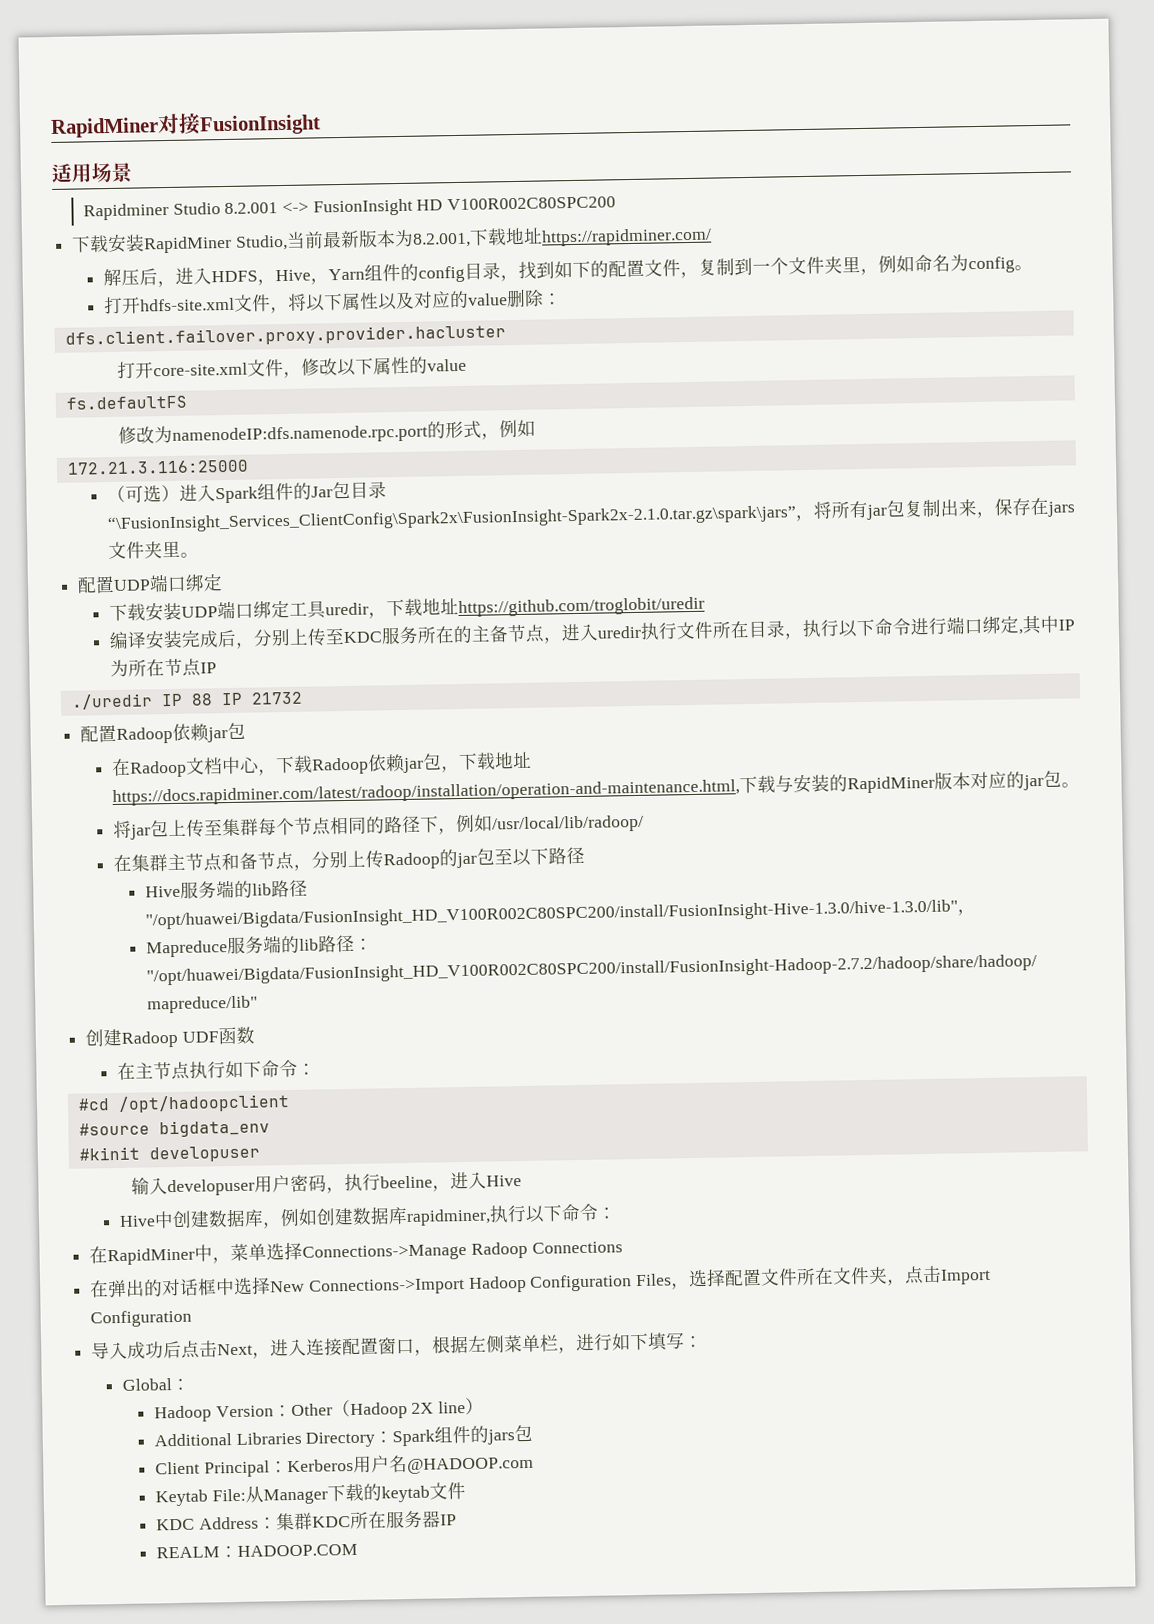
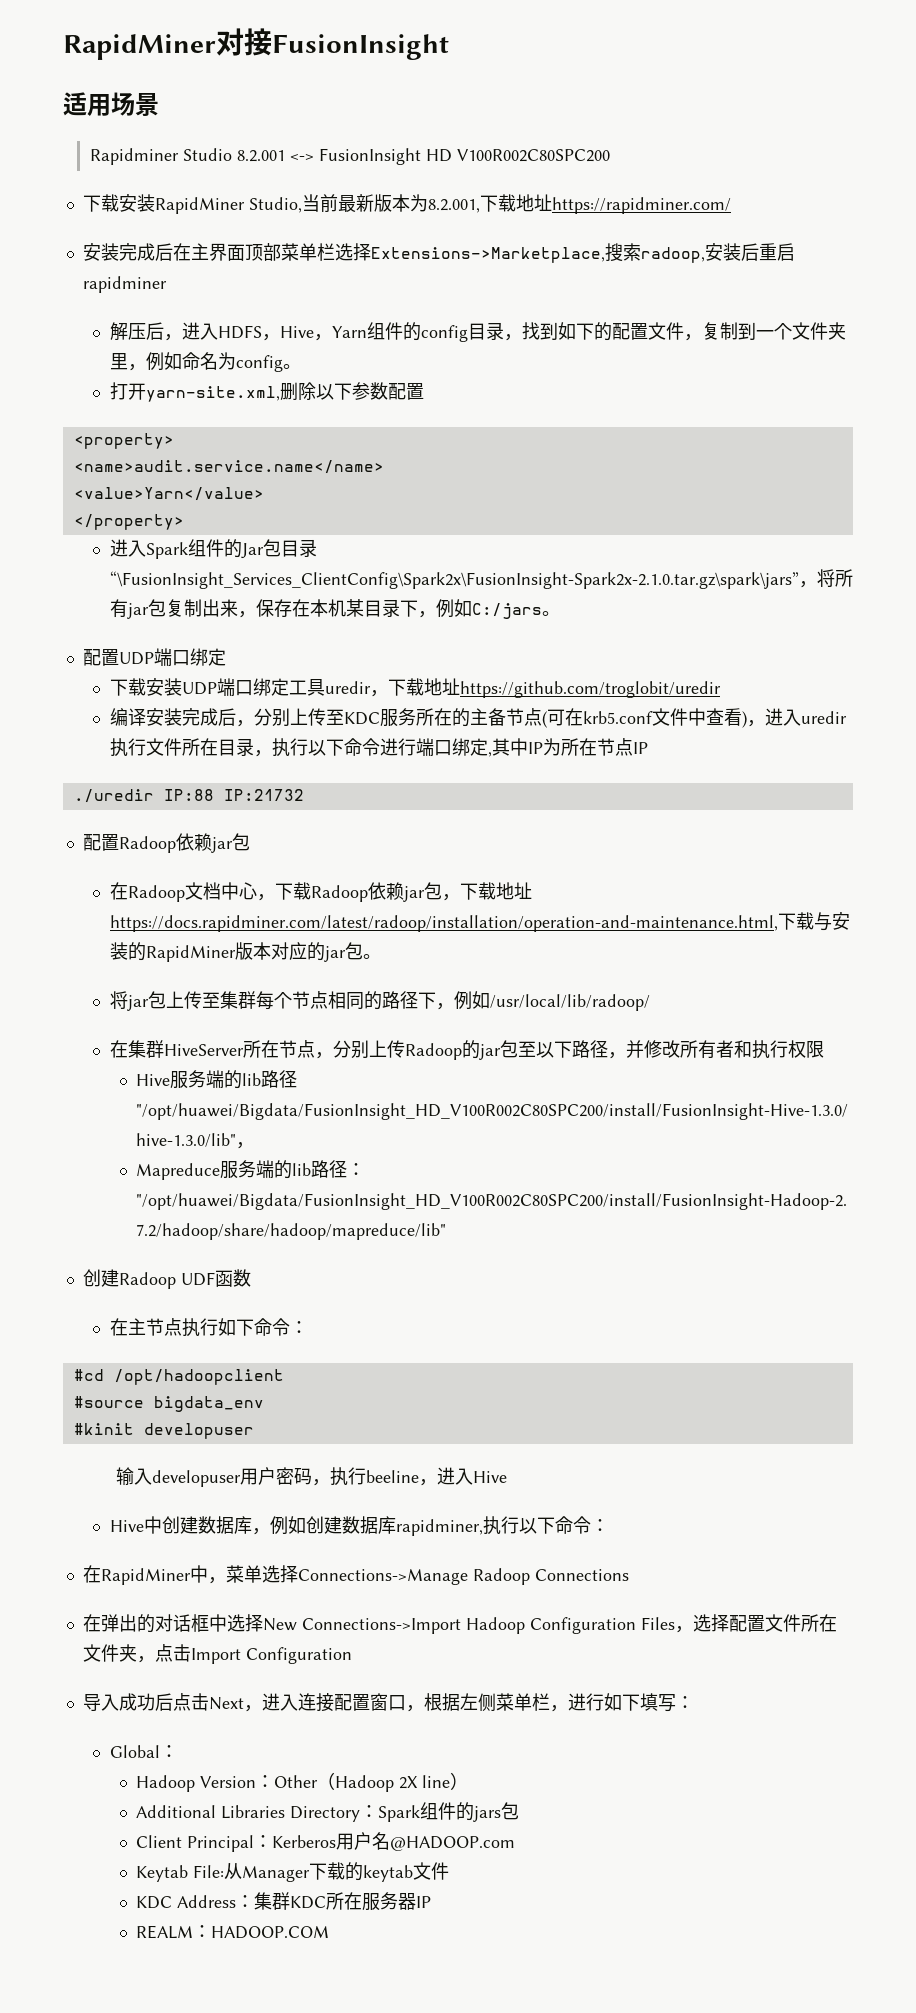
(712, 237) none -> [82,243,795,263] [82,276,167,293] // 安装完成后在主界面顶部菜单栏选择Extensions->Marketplace,搜索radoop,安装后重启rapidminer
[140,288,563,314] [64,324,506,348] [116,356,467,379] [65,395,187,410] [117,419,536,445] [66,459,249,475] [107,484,181,504] hdfs-site.xml文件，将以下属性以及对应的value删除： // dfs.client.failover.proxy.provider.hacluster // 打开core-site.xml文件，修改以下属性的value // fs.defaultFS // 修改为namenodeIP:dfs.namenode.rpc.port的形式，例如 // 172.21.3.116:25000 // （可选） -> [145,382,424,402] [73,433,174,449] [73,460,384,474] [73,487,264,501] [73,514,184,530] yarn-site.xml,删除以下参数配置 // <property> // <name>audit.service.name</name> // <value>Yarn</value> // </property> //
[1047,501,1076,517] [108,540,182,560] jars文件夹里 -> [309,599,542,619] 本机某目录下，例如C:/jars
(546, 633) none -> [541,708,747,728] (可在krb5.conf文件中查看)
[160,691,303,707] IP 88 IP 21732 -> [163,789,304,801] IP:88 IP:21732
[167,852,259,872] 主节点和备 -> [163,1040,279,1058] HiveServer所在
(586, 855) none -> [607,1040,824,1059] ，并修改所有者和执行权限

